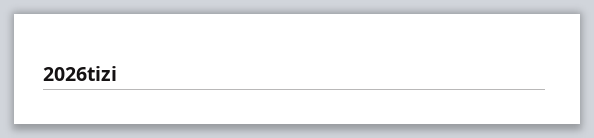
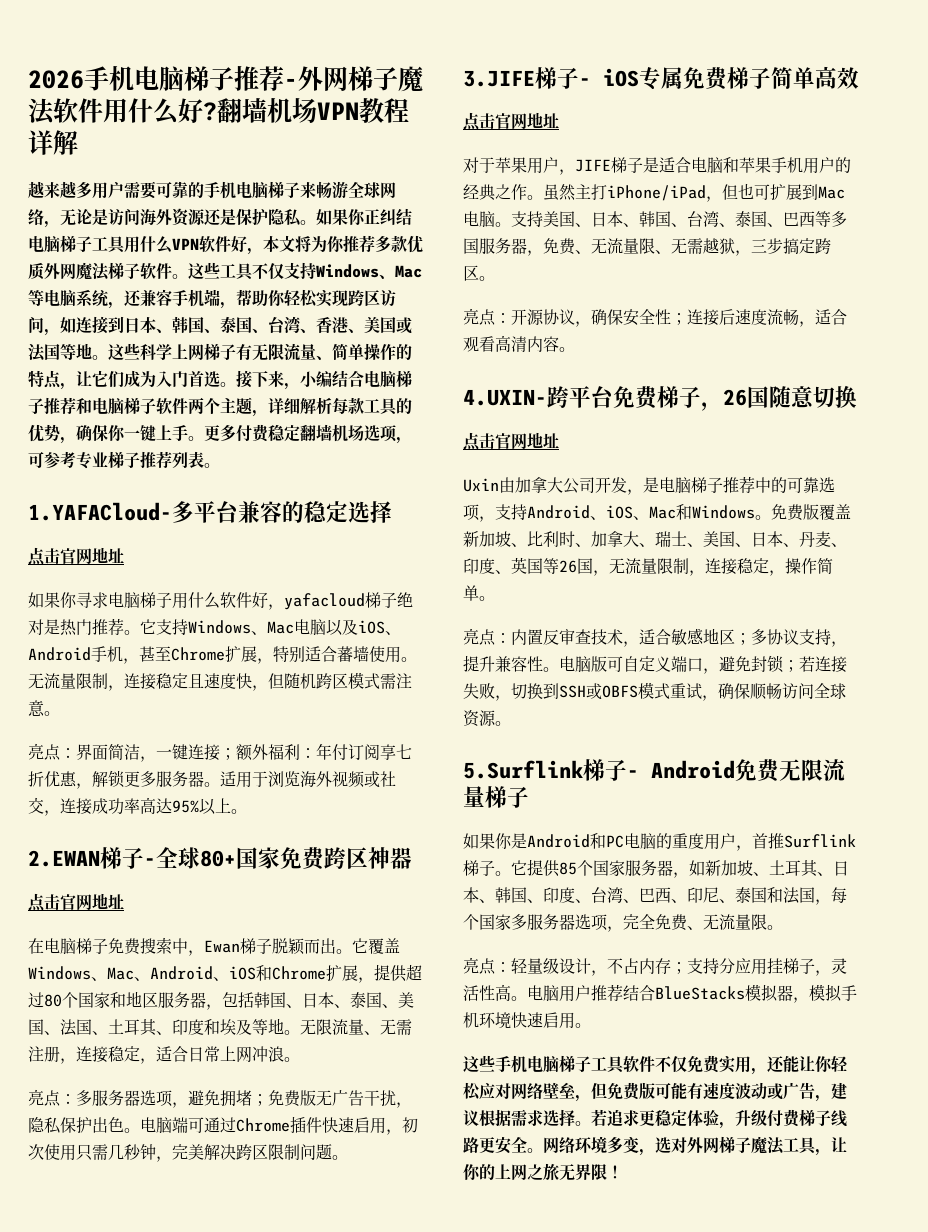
[43,66,117,81] 2026tizi -> [28,66,423,92] [28,98,409,125] [28,130,78,155] [28,181,396,199] [28,208,412,228] [28,235,423,255] [28,262,422,281] [28,289,396,309] [28,316,412,336] [28,343,412,362] [28,370,412,390] [28,397,412,417] [28,424,412,444] [28,451,220,469] [28,501,392,523] [28,547,124,565] [28,592,413,610] [28,618,401,636] [28,646,417,664] [28,672,412,691] [28,700,60,717] [28,743,412,762] [28,770,396,789] [28,797,247,816] [28,847,412,870] [28,893,124,911] [28,937,400,956] [28,964,422,983] [28,991,414,1010] [28,1018,412,1036] [28,1046,300,1064] [28,1089,412,1108] [28,1116,418,1135] [28,1144,348,1162] [463,66,859,90] [463,112,559,130] [463,157,851,175] [463,183,845,202] [463,211,847,227] [463,238,831,256] [463,265,495,281] [463,308,847,327] [463,335,575,352] [463,385,857,411] [463,432,559,450] [463,476,835,495] [463,504,851,522] [463,531,847,548] [463,557,833,576] [463,585,495,601] [463,628,847,647] [463,655,847,674] [463,682,846,701] [463,710,511,727] [463,759,845,782] [463,786,529,808] [463,833,856,851] [463,859,849,878] [463,887,847,905] [463,914,783,932] [463,957,847,976] [463,984,857,1003] [463,1012,591,1029] [463,1055,848,1075] [463,1082,847,1102] [463,1109,847,1129] [463,1136,847,1156] [463,1163,623,1181] 2026手机电脑梯子推荐-外网梯子魔法软件用什么好?翻墙机场VPN教程详解 // 越来越多用户需要可靠的手机电脑梯子来畅游全球网络，无论是访问海外资源还是保护隐私。如果你正纠结电脑梯子工具用什么VPN软件好，本文将为你推荐多款优质外网魔法梯子软件。这些工具不仅支持Windows、Mac等电脑系统，还兼容手机端，帮助你轻松实现跨区访问，如连接到日本、韩国、泰国、台湾、香港、美国或法国等地。这些科学上网梯子有无限流量、简单操作的特点，让它们成为入门首选。接下来，小编结合电脑梯子推荐和电脑梯子软件两个主题，详细解析每款工具的优势，确保你一键上手。更多付费稳定翻墙机场选项，可参考专业梯子推荐列表。 // 1.YAFACloud-多平台兼容的稳定选择 // 点击官网地址 // 如果你寻求电脑梯子用什么软件好，yafacloud梯子绝对是热门推荐。它支持Windows、Mac电脑以及iOS、Android手机，甚至Chrome扩展，特别适合蕃墙使用。无流量限制，连接稳定且速度快，但随机跨区模式需注意。 // 亮点：界面简洁，一键连接；额外福利：年付订阅享七折优惠，解锁更多服务器。适用于浏览海外视频或社交，连接成功率高达95%以上。 // 2.EWAN梯子-全球80+国家免费跨区神器 // 点击官网地址 // 在电脑梯子免费搜索中，Ewan梯子脱颖而出。它覆盖Windows、Mac、Android、iOS和Chrome扩展，提供超过80个国家和地区服务器，包括韩国、日本、泰国、美国、法国、土耳其、印度和埃及等地。无限流量、无需注册，连接稳定，适合日常上网冲浪。 // 亮点：多服务器选项，避免拥堵；免费版无广告干扰，隐私保护出色。电脑端可通过Chrome插件快速启用，初次使用只需几秒钟，完美解决跨区限制问题。 // 3.JIFE梯子- iOS专属免费梯子简单高效 // 点击官网地址 // 对于苹果用户，JIFE梯子是适合电脑和苹果手机用户的经典之作。虽然主打iPhone/iPad，但也可扩展到Mac电脑。支持美国、日本、韩国、台湾、泰国、巴西等多国服务器，免费、无流量限、无需越狱，三步搞定跨区。 // 亮点：开源协议，确保安全性；连接后速度流畅，适合观看高清内容。 // 4.UXIN-跨平台免费梯子，26国随意切换 // 点击官网地址 // Uxin由加拿大公司开发，是电脑梯子推荐中的可靠选项，支持Android、iOS、Mac和Windows。免费版覆盖新加坡、比利时、加拿大、瑞士、美国、日本、丹麦、印度、英国等26国，无流量限制，连接稳定，操作简单。 // 亮点：内置反审查技术，适合敏感地区；多协议支持，提升兼容性。电脑版可自定义端口，避免封锁；若连接失败，切换到SSH或OBFS模式重试，确保顺畅访问全球资源。 // 5.Surflink梯子- Android免费无限流量梯子 // 如果你是Android和PC电脑的重度用户，首推Surflink梯子。它提供85个国家服务器，如新加坡、土耳其、日本、韩国、印度、台湾、巴西、印尼、泰国和法国，每个国家多服务器选项，完全免费、无流量限。 // 亮点：轻量级设计，不占内存；支持分应用挂梯子，灵活性高。电脑用户推荐结合BlueStacks模拟器，模拟手机环境快速启用。 // 这些手机电脑梯子工具软件不仅免费实用，还能让你轻松应对网络壁垒，但免费版可能有速度波动或广告，建议根据需求选择。若追求更稳定体验，升级付费梯子线路更安全。网络环境多变，选对外网梯子魔法工具，让你的上网之旅无界限！

